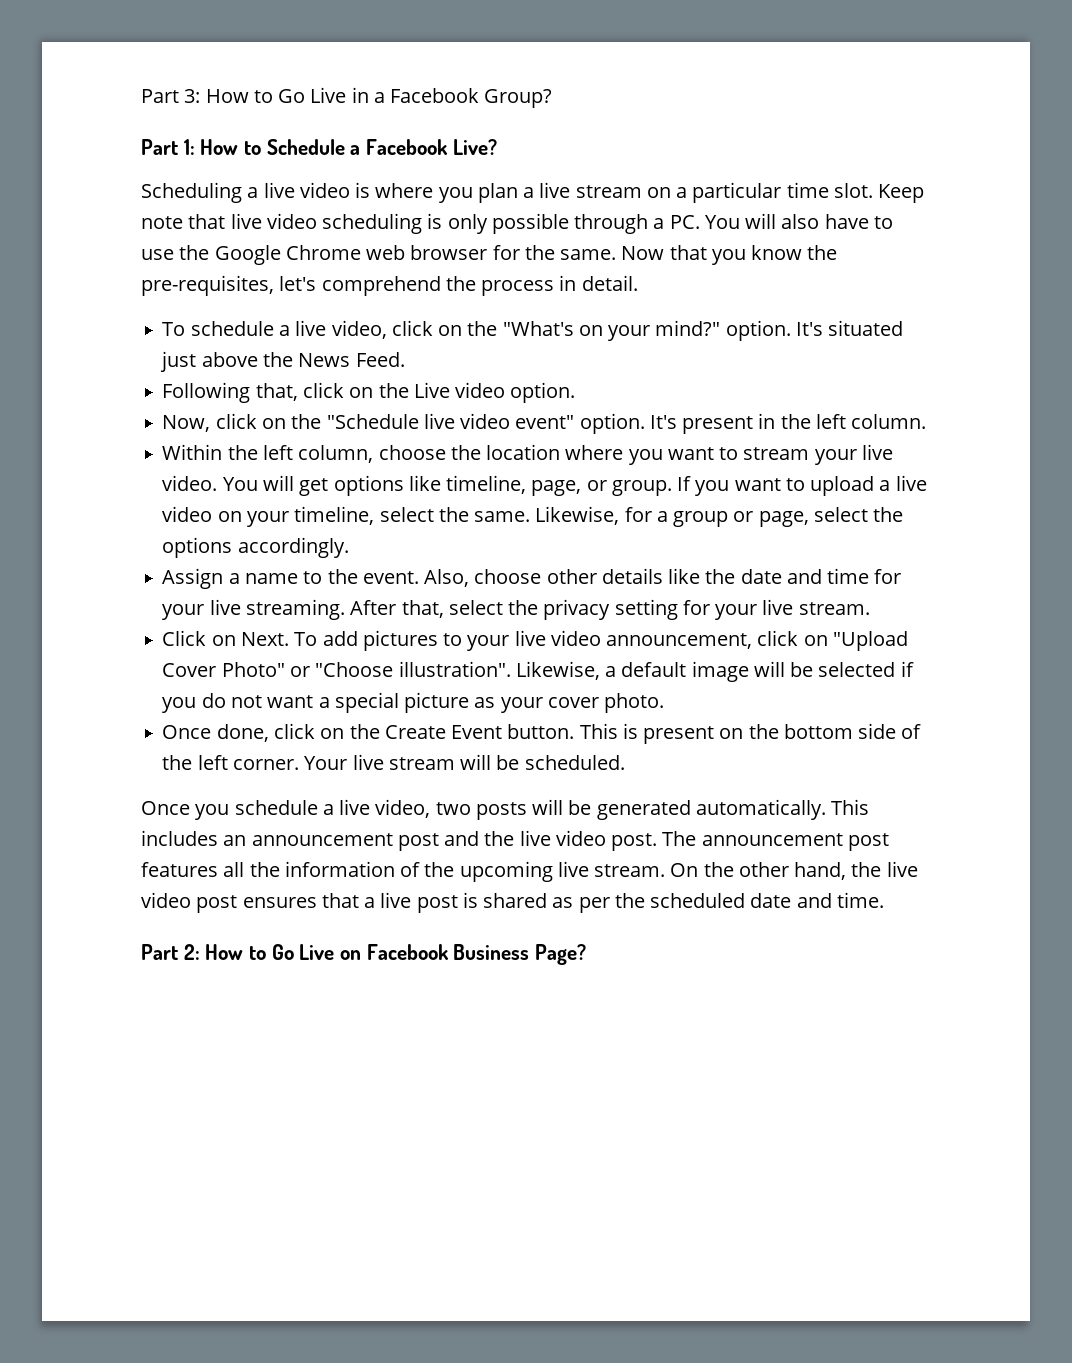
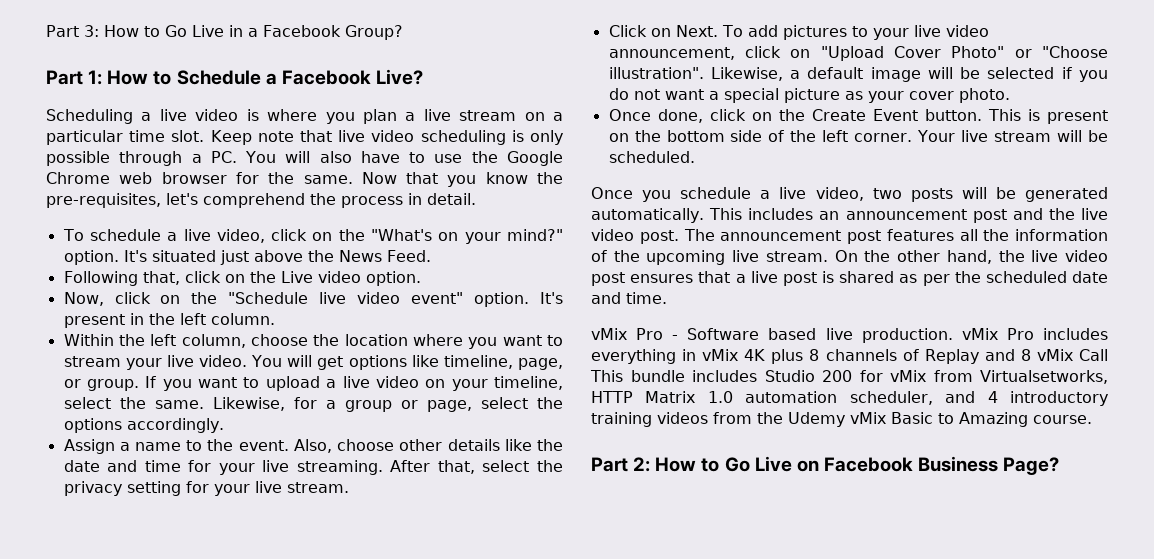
(884, 900) none -> [591,328,1108,343] [591,349,1108,364] [590,370,1108,384] [591,391,1108,406] [591,412,1092,427] // vMix Pro - Software based live production. vMix Pro includes everything in vMix 4K plus 8 channels of Replay and 8 vMix Call This bundle includes Studio 200 for vMix from Virtualsetworks, HTTP Matrix 1.0 automation scheduler, and 4 introductory training videos from the Udemy vMix Basic to Amazing course.

